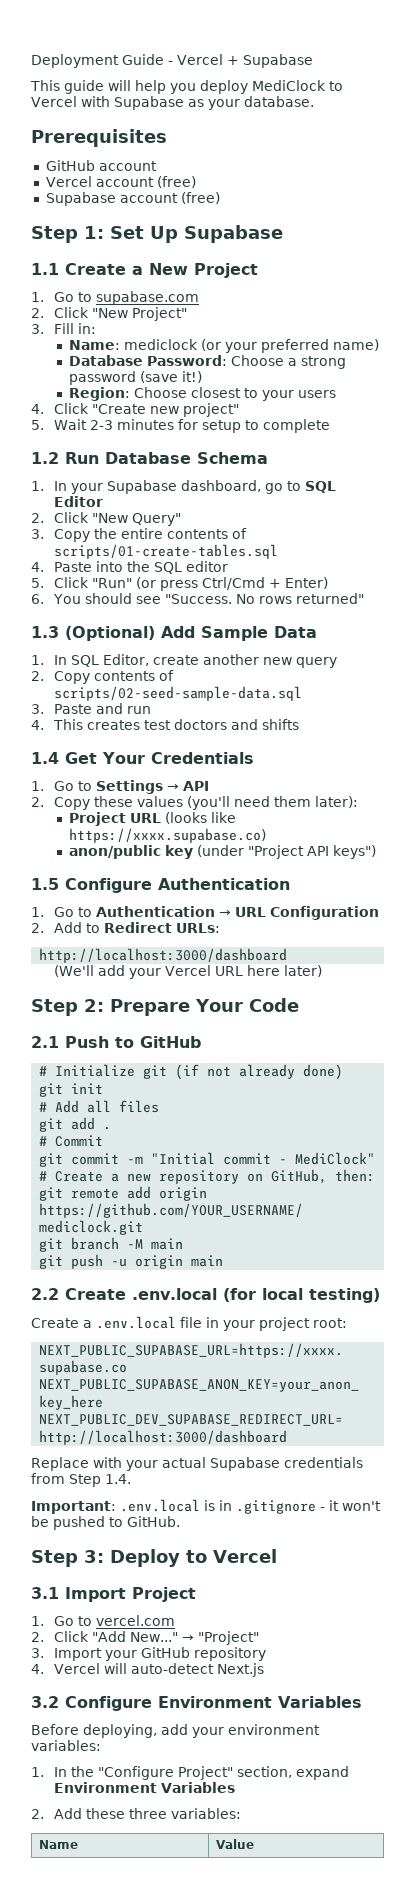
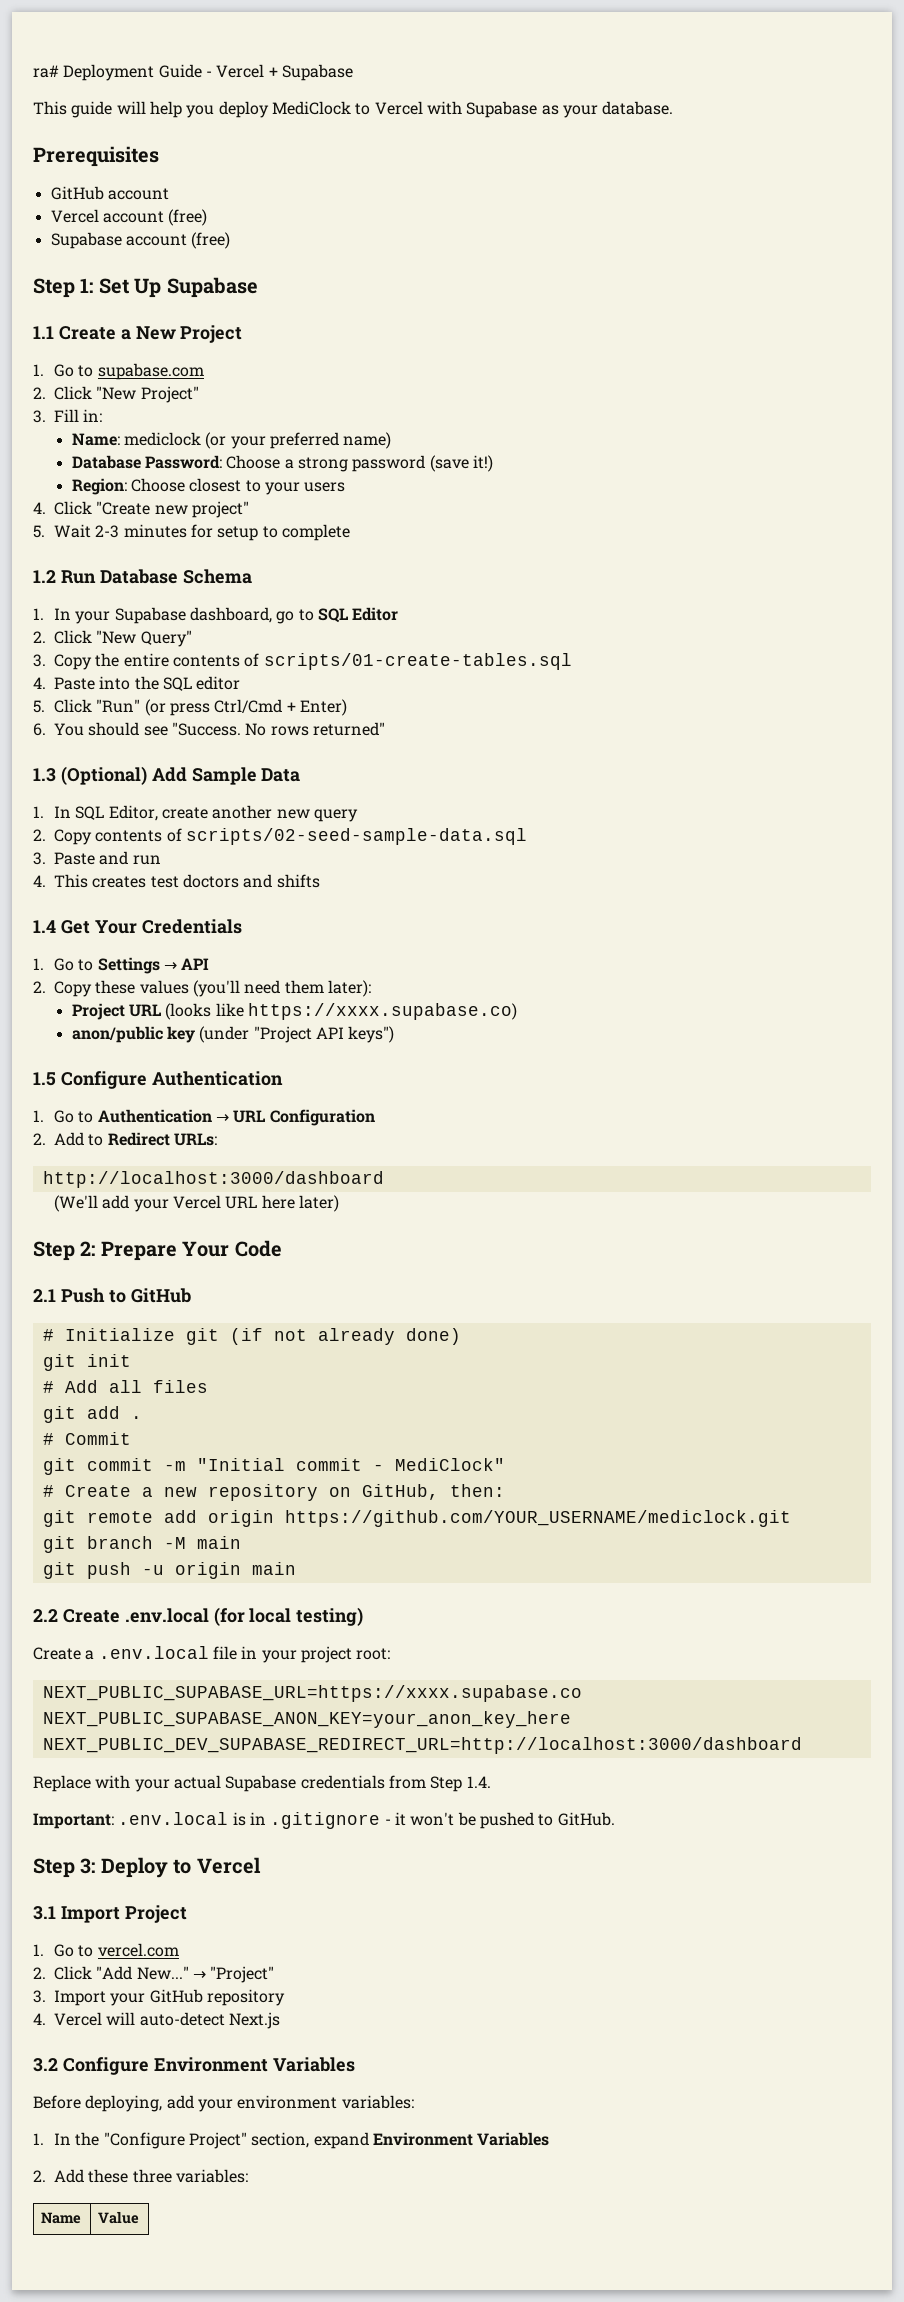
(31, 61) none -> [33,65,59,78] ra#

